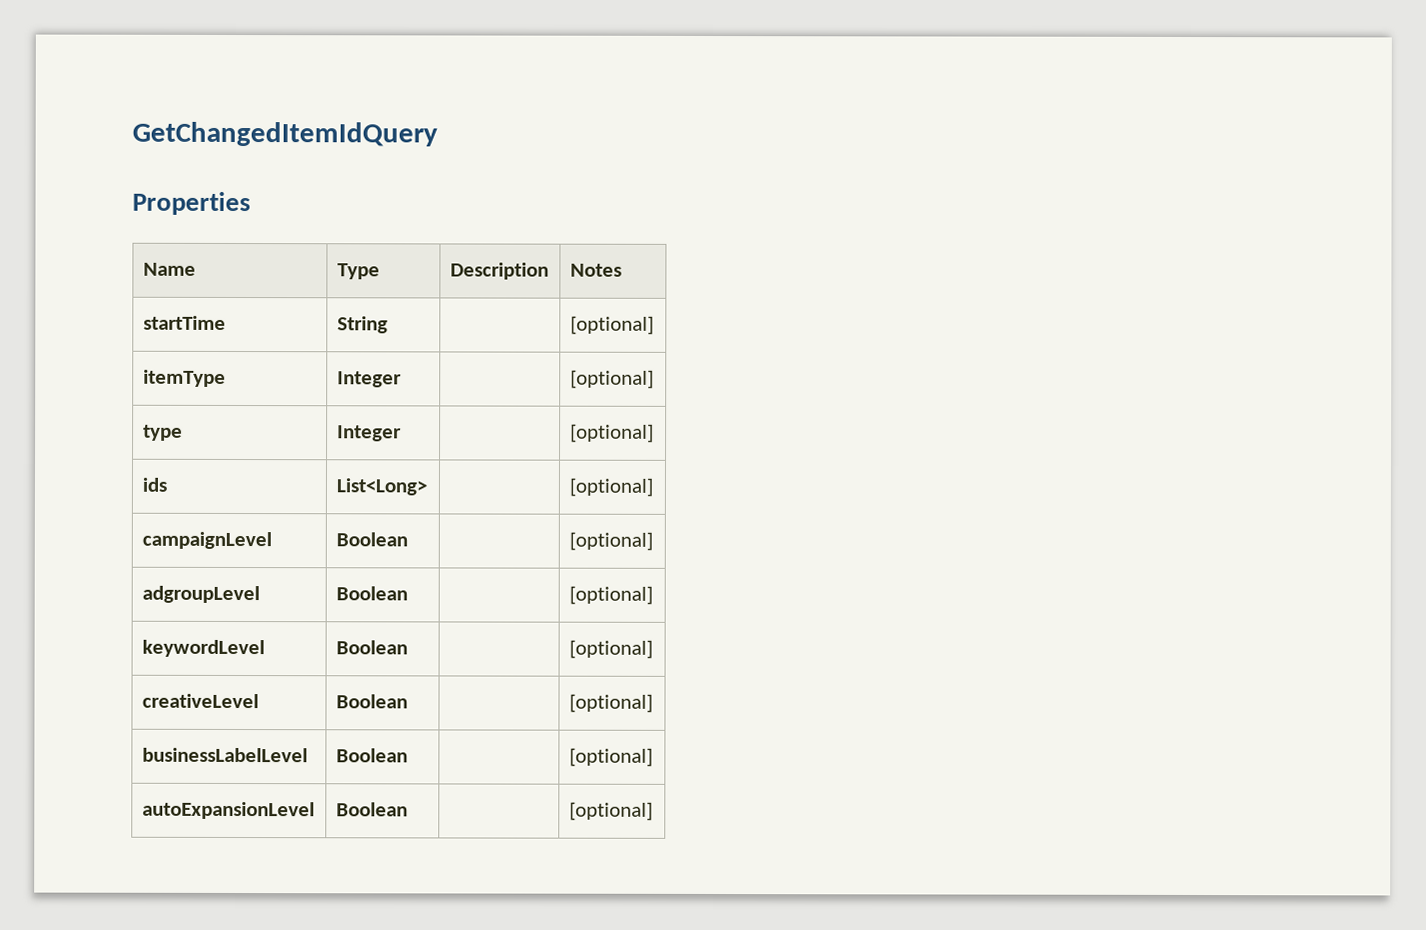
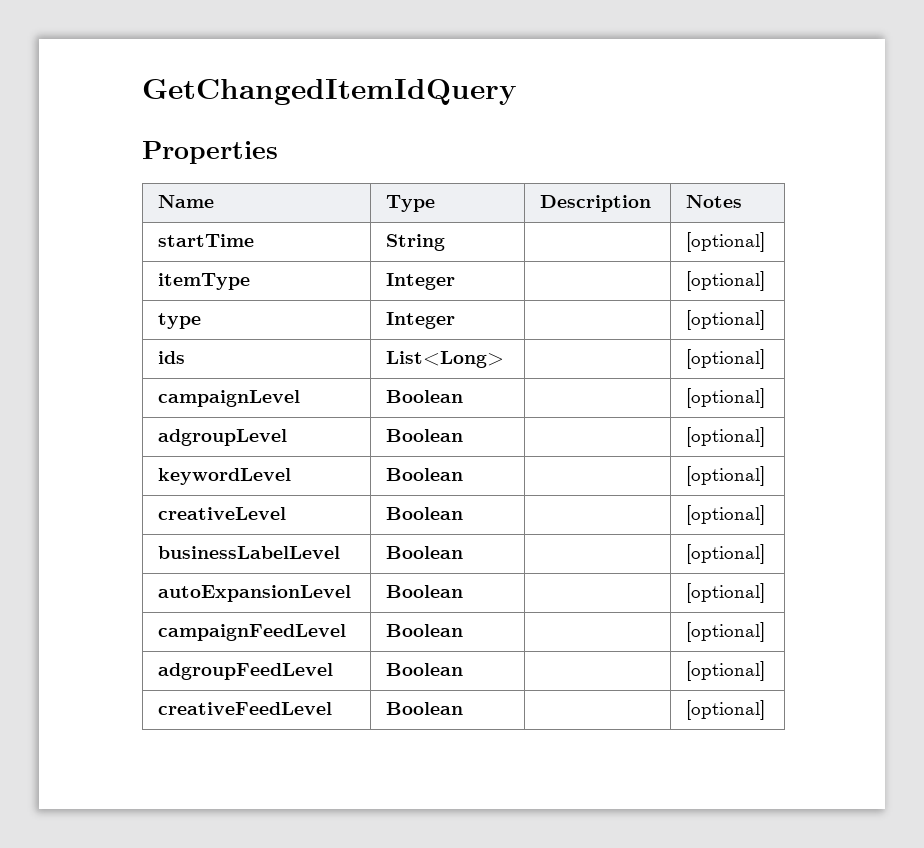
(653, 811) none -> [158,624,347,641] [386,624,464,637] [686,622,766,642] [158,663,334,680] [386,663,464,676] [686,661,766,681] [158,702,333,715] [386,702,464,715] [686,700,766,720] // campaignFeedLevel | Boolean | | [optional] // adgroupFeedLevel | Boolean | | [optional] // creativeFeedLevel | Boolean | | [optional]

